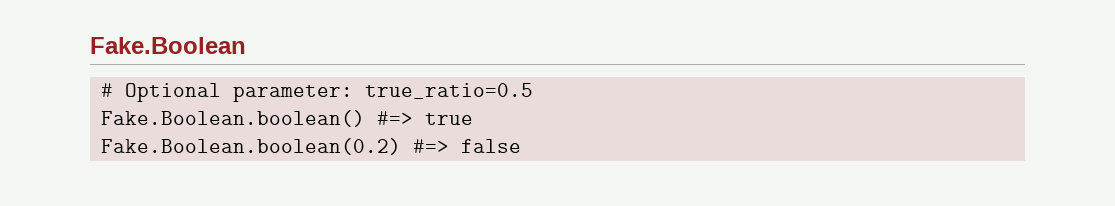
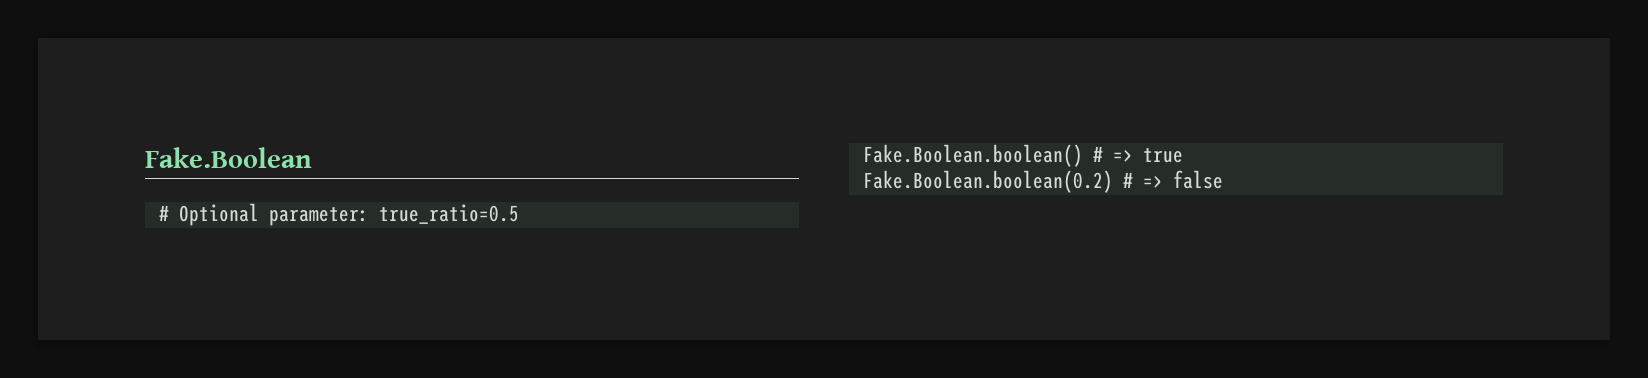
[377,111,414,125] #=> -> [1093,146,1134,162] # =>
[413,139,450,153] #=> -> [1123,172,1164,188] # =>

